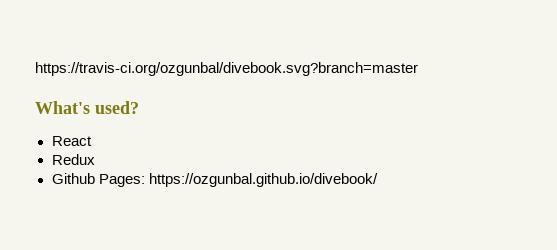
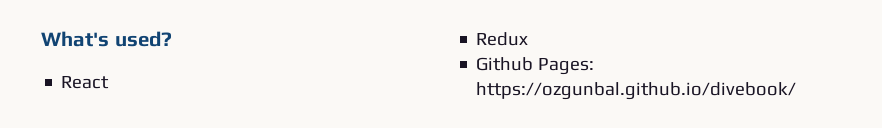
[35,62,418,76] https://travis-ci.org/ozgunbal/divebook.svg?branch=master // -> (41, 39) none

